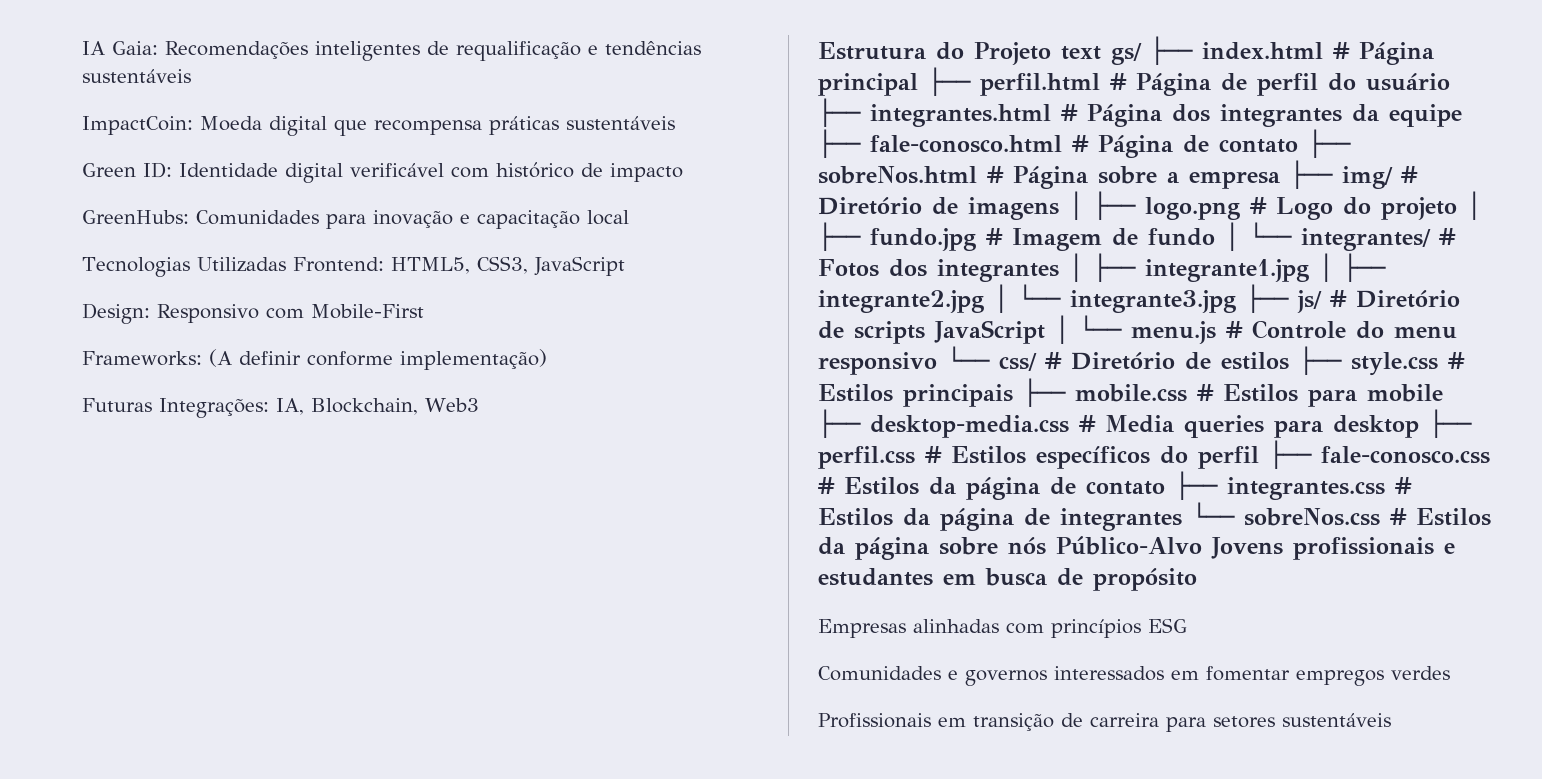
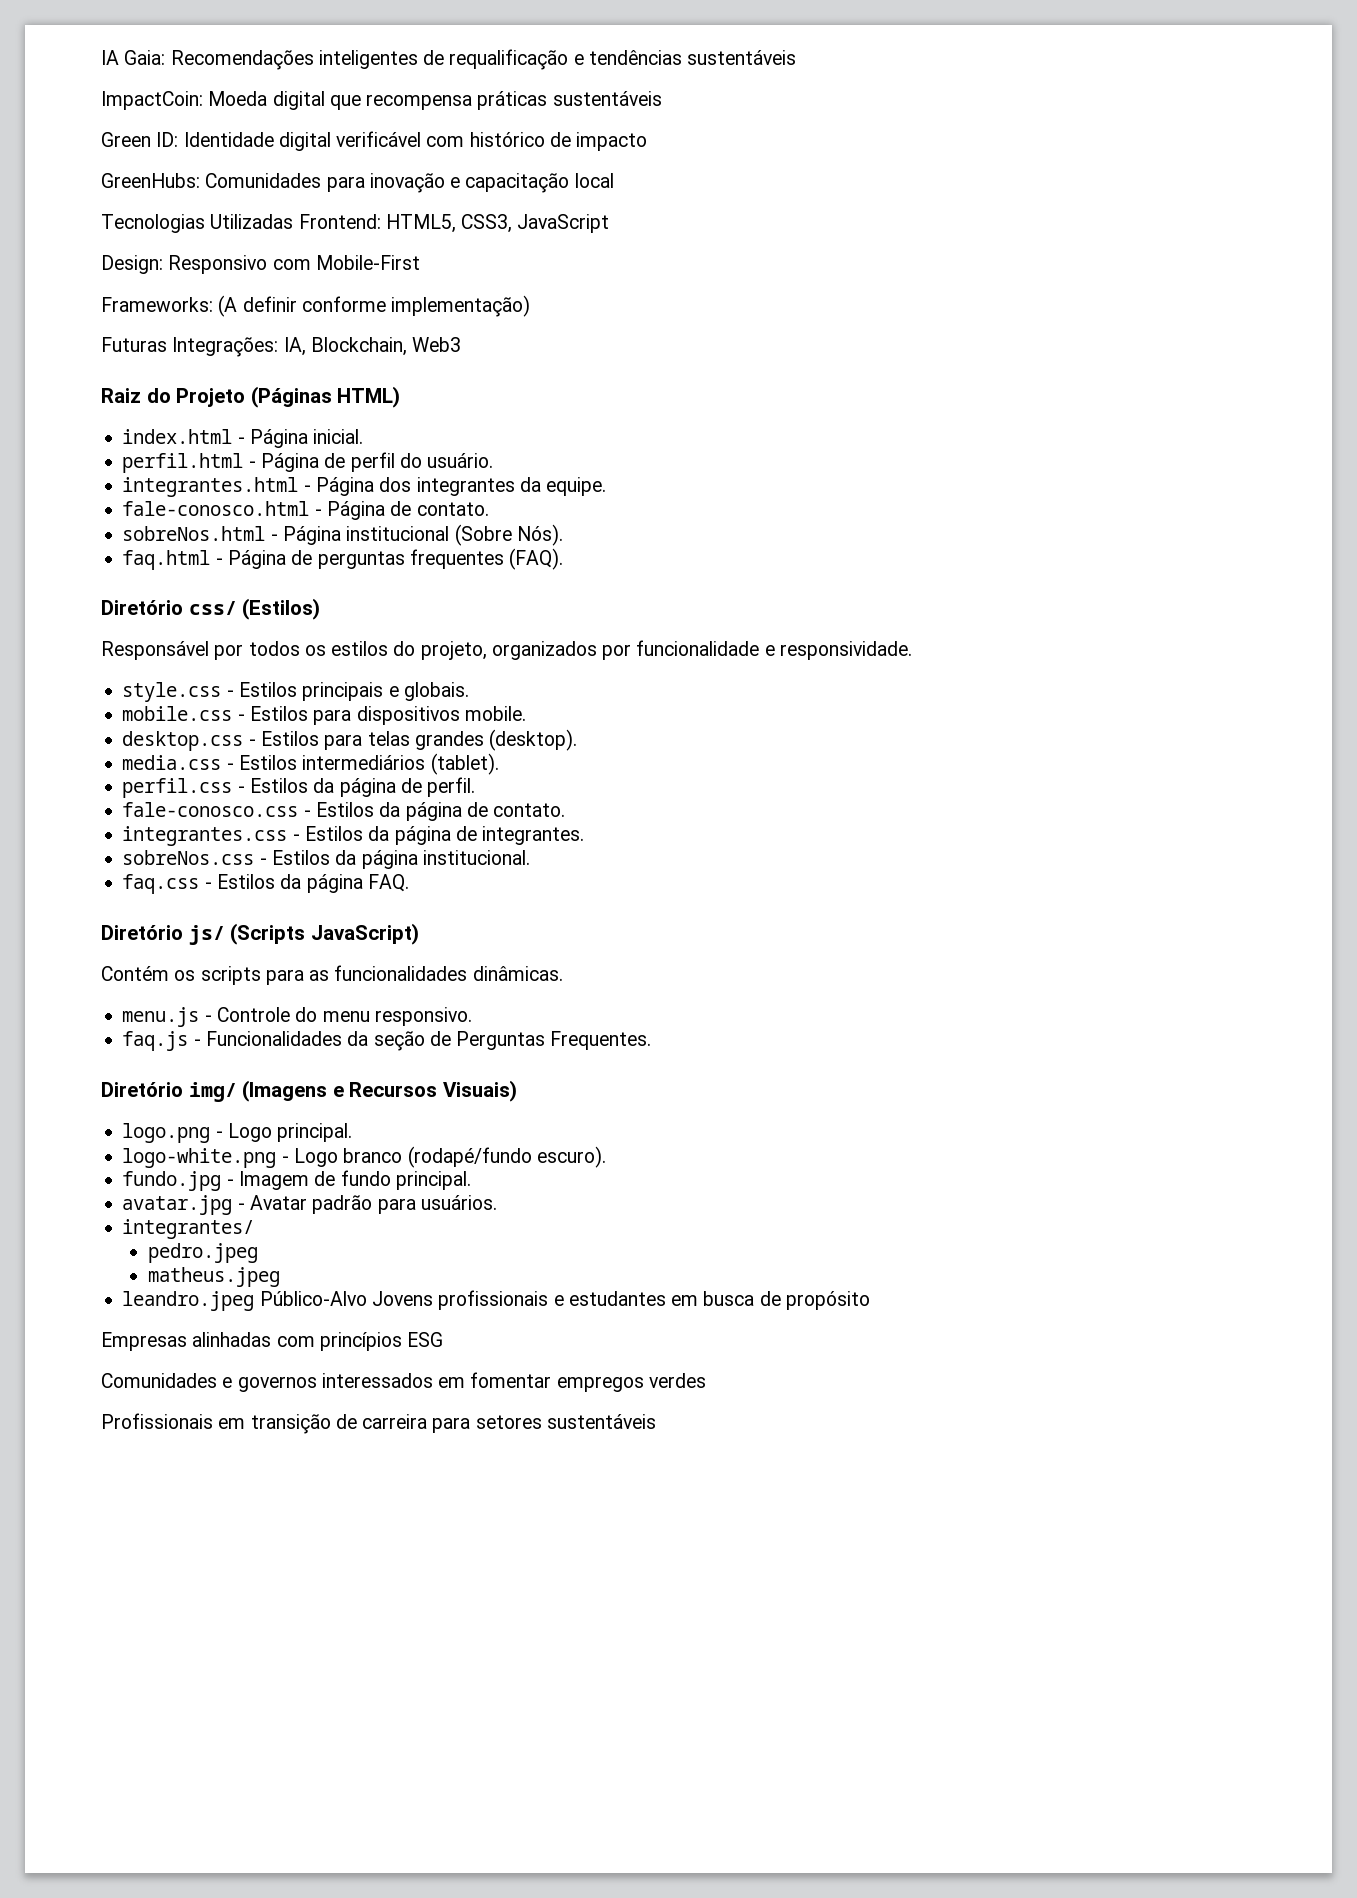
[818,42,926,60] Estrutura -> [101,388,141,403] Raiz
[1061,36,1434,65] [818,67,1450,96] [818,98,1462,127] [818,129,1351,158] [818,160,1418,189] [818,191,1481,220] [818,222,1456,251] [818,253,1386,282] [818,284,1460,313] [818,315,1457,344] [818,346,1465,376] [818,378,1443,407] [818,409,1472,438] [818,440,1490,469] [818,471,1412,500] [818,502,1491,531] [818,537,1046,560] text gs/ ├── index.html # Página principal ├── perfil.html # Página de perfil do usuário ├── integrantes.html # Página dos integrantes da equipe ├── fale-conosco.html # Página de contato ├── sobreNos.html # Página sobre a empresa ├── img/ # Diretório de imagens │ ├── logo.png # Logo do projeto │ ├── fundo.jpg # Imagem de fundo │ └── integrantes/ # Fotos dos integrantes │ ├── integrante1.jpg │ ├── integrante2.jpg │ └── integrante3.jpg ├── js/ # Diretório de scripts JavaScript │ └── menu.js # Controle do menu responsivo └── css/ # Diretório de estilos ├── style.css # Estilos principais ├── mobile.css # Estilos para mobile ├── desktop-media.css # Media queries para desktop ├── perfil.css # Estilos específicos do perfil ├── fale-conosco.css # Estilos da página de contato ├── integrantes.css # Estilos da página de integrantes └── sobreNos.css # Estilos da página sobre nós -> [250,386,401,408] [122,429,364,448] [122,452,494,473] [122,477,607,497] [122,501,489,520] [122,524,563,546] [122,548,564,570] [101,598,321,620] [101,640,912,660] [122,682,469,702] [122,706,526,725] [122,729,578,751] [122,753,499,775] [122,777,476,798] [122,802,566,821] [122,826,585,846] [122,850,530,869] [122,874,409,894] [101,923,419,945] [101,965,563,985] [122,1007,472,1027] [122,1031,652,1051] [101,1080,517,1102] [122,1123,353,1143] [122,1146,606,1168] [122,1170,471,1191] [122,1195,497,1215] [122,1219,255,1239] [147,1243,258,1263] [147,1267,280,1287] [122,1291,255,1311] (Páginas HTML) // index.html - Página inicial. // perfil.html - Página de perfil do usuário. // integrantes.html - Página dos integrantes da equipe. // fale-conosco.html - Página de contato. // sobreNos.html - Página institucional (Sobre Nós). // faq.html - Página de perguntas frequentes (FAQ). // Diretório css/ (Estilos) // Responsável por todos os estilos do projeto, organizados por funcionalidade e responsividade. // style.css - Estilos principais e globais. // mobile.css - Estilos para dispositivos mobile. // desktop.css - Estilos para telas grandes (desktop). // media.css - Estilos intermediários (tablet). // perfil.css - Estilos da página de perfil. // fale-conosco.css - Estilos da página de contato. // integrantes.css - Estilos da página de integrantes. // sobreNos.css - Estilos da página institucional. // faq.css - Estilos da página FAQ. // Diretório js/ (Scripts JavaScript) // Contém os scripts para as funcionalidades dinâmicas. // menu.js - Controle do menu responsivo. // faq.js - Funcionalidades da seção de Perguntas Frequentes. // Diretório img/ (Imagens e Recursos Visuais) // logo.png - Logo principal. // logo-white.png - Logo branco (rodapé/fundo escuro). // fundo.jpg - Imagem de fundo principal. // avatar.jpg - Avatar padrão para usuários. // integrantes/ // pedro.jpeg // matheus.jpeg // leandro.jpeg

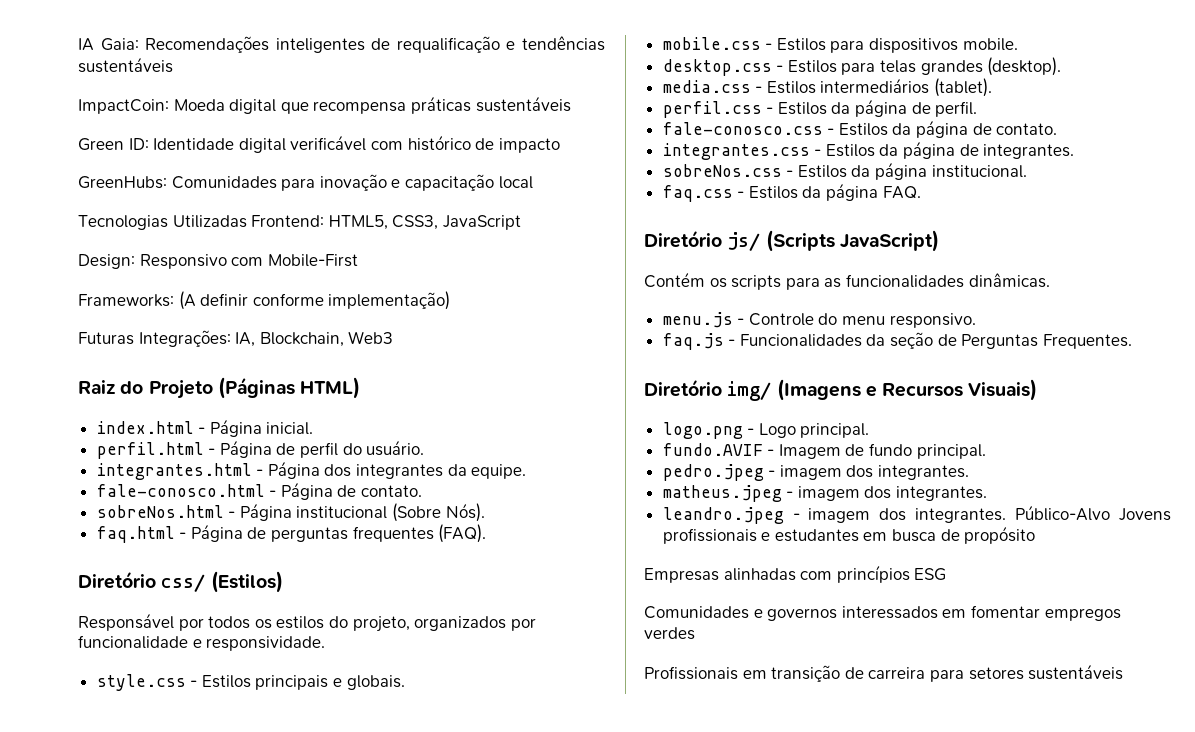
[122,1146,606,1168] [122,1171,222,1191] logo-white.png - Logo branco (rodapé/fundo escuro). // fundo.jpg -> [662,443,763,456] fundo.AVIF
[122,1195,497,1215] [122,1219,255,1239] [147,1243,258,1263] [147,1267,280,1287] [122,1291,255,1311] avatar.jpg - Avatar padrão para usuários. // integrantes/ // pedro.jpeg // matheus.jpeg // leandro.jpeg -> [662,464,970,481] [662,485,988,502] [662,507,1007,524] pedro.jpeg - imagem dos integrantes. // matheus.jpeg - imagem dos integrantes. // leandro.jpeg - imagem dos integrantes.

